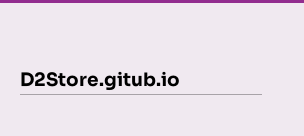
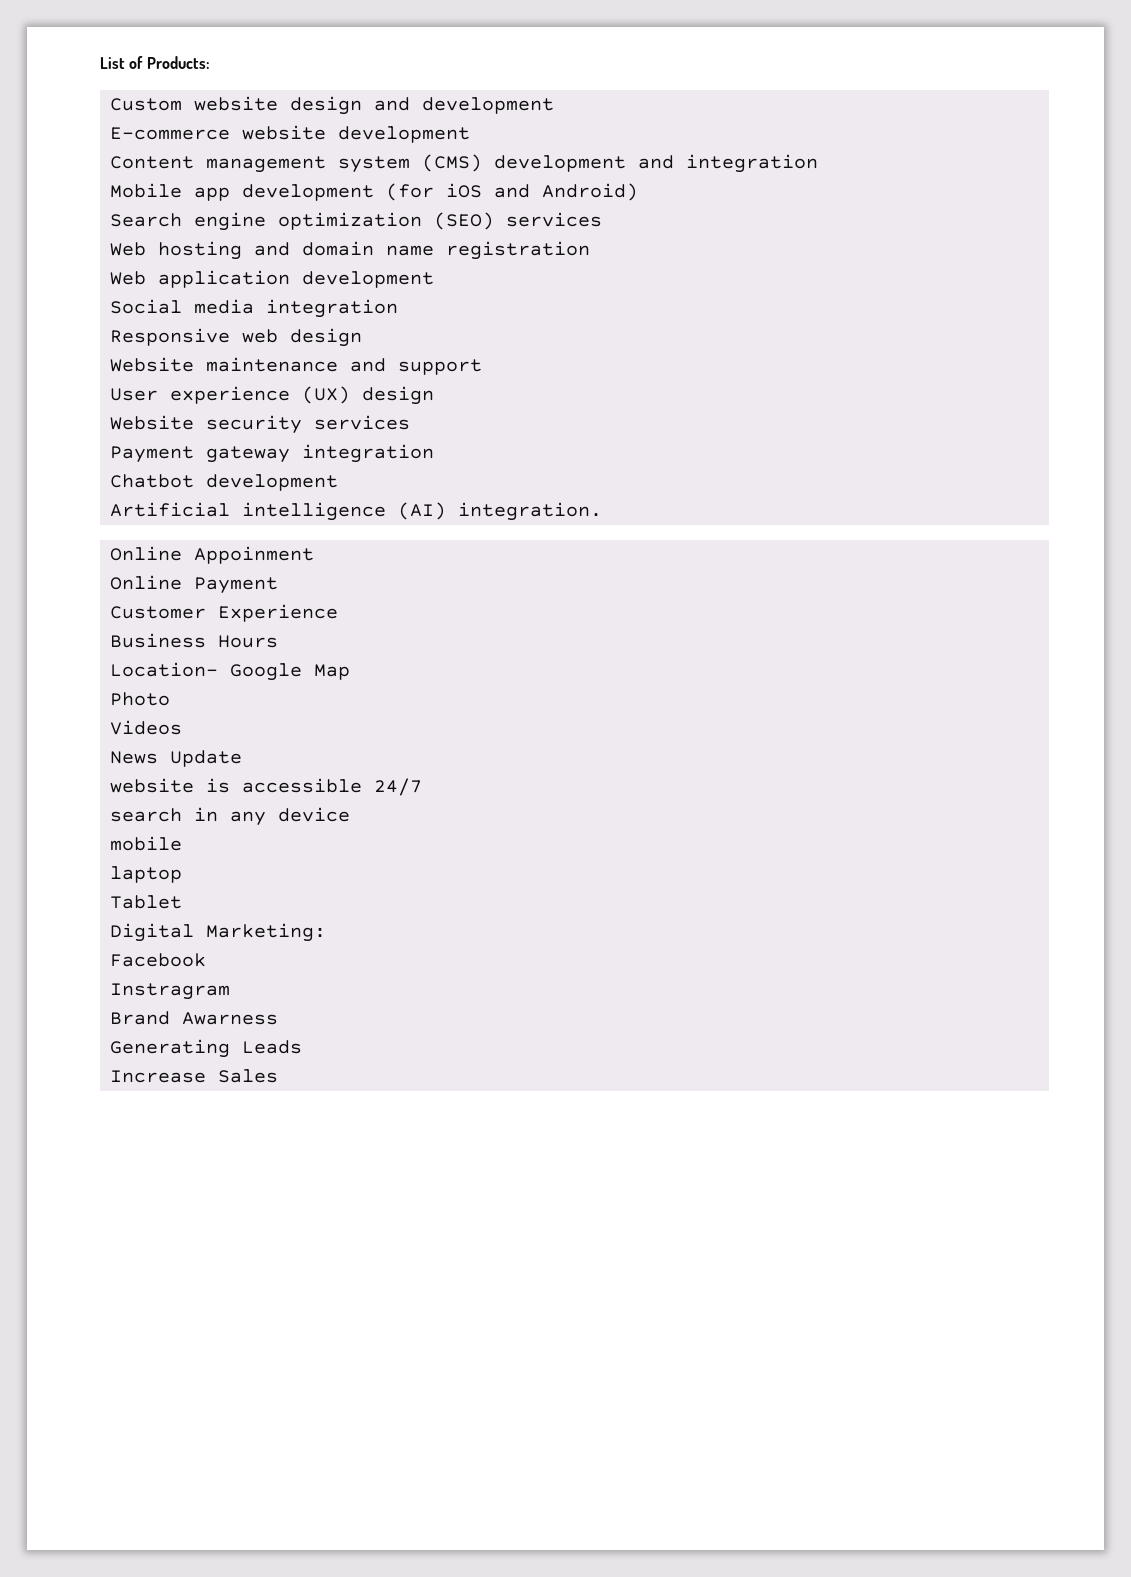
[20,71,180,91] D2Store.gitub.io -> [100,56,210,69] [109,96,554,115] [109,125,470,143] [109,154,818,173] [109,183,638,201] [109,212,602,231] [109,241,590,260] [109,270,434,288] [109,299,398,318] [109,328,362,347] [109,357,482,375] [109,386,434,405] [109,415,410,434] [109,444,434,463] [109,474,338,491] [109,502,602,521] [109,546,314,564] [109,575,278,594] [109,604,338,622] [109,633,278,648] [109,662,350,681] [109,692,170,706] [109,720,182,735] [109,750,242,767] [109,778,422,796] [109,807,350,826] [109,836,182,851] [109,866,182,883] [109,895,182,909] [109,923,326,942] [109,953,206,967] [109,983,230,1000] [109,1011,278,1025] [109,1039,302,1058] [109,1069,278,1083] List of Products: // Custom website design and development // E-commerce website development // Content management system (CMS) development and integration // Mobile app development (for iOS and Android) // Search engine optimization (SEO) services // Web hosting and domain name registration // Web application development // Social media integration // Responsive web design // Website maintenance and support // User experience (UX) design // Website security services // Payment gateway integration // Chatbot development // Artificial intelligence (AI) integration. // Online Appoinment // Online Payment // Customer Experience // Business Hours // Location- Google Map // Photo // Videos // News Update // website is accessible 24/7 // search in any device // mobile // laptop // Tablet // Digital Marketing: // Facebook // Instragram // Brand Awarness // Generating Leads // Increase Sales

